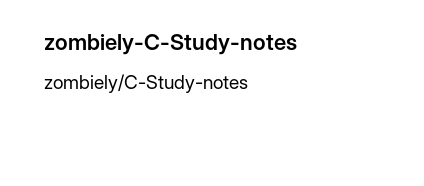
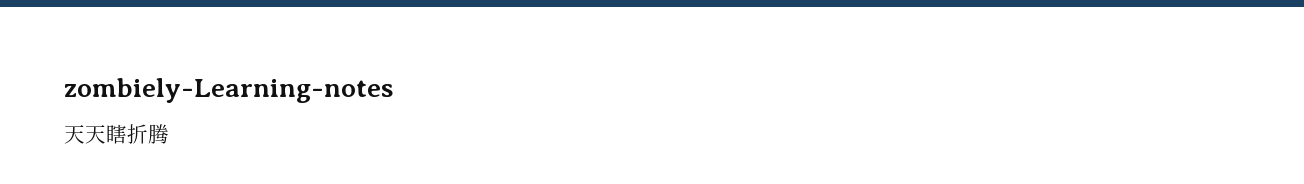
[44,34,297,55] [44,74,248,93] zombiely-C-Study-notes // zombiely/C-Study-notes -> [64,78,393,103] [64,124,169,144] zombiely-Learning-notes // 天天瞎折腾

